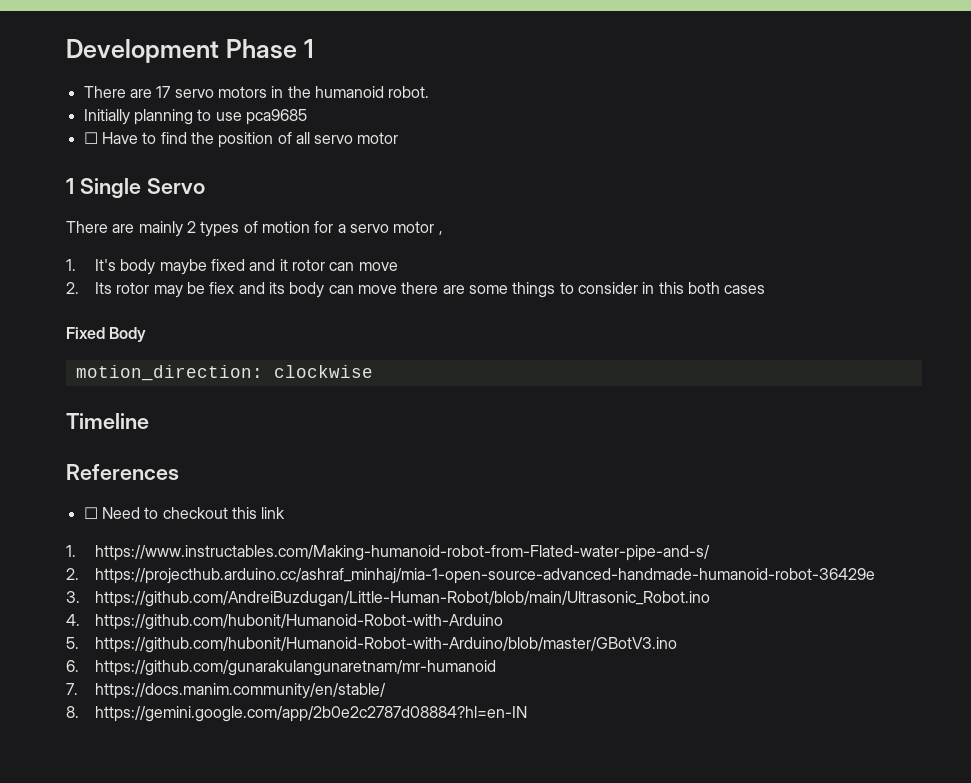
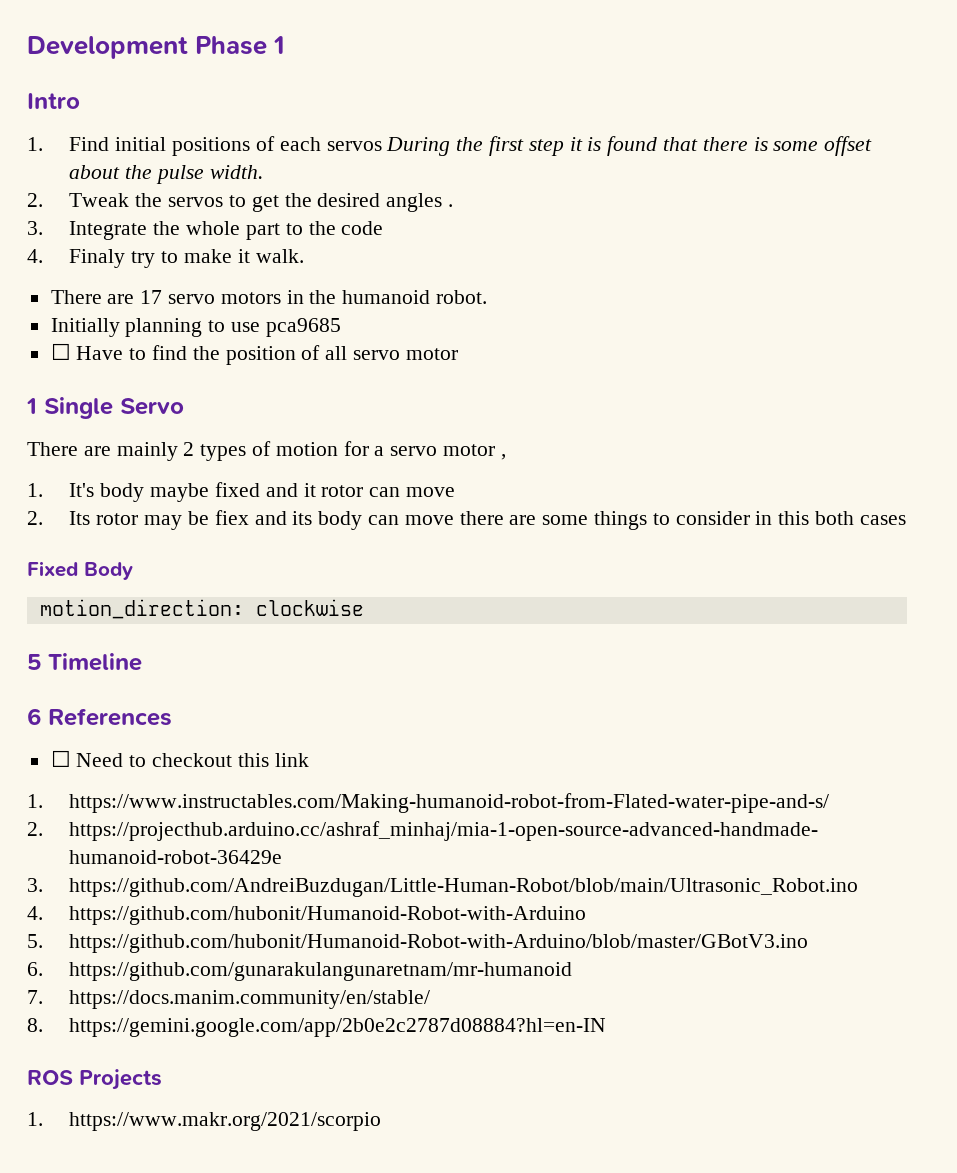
(314, 48) none -> [27,93,80,109] [27,136,873,156] [69,165,263,184] [27,193,453,212] [27,221,384,240] [27,249,304,268] // Intro // 1. Find initial positions of each servos During the first step it is found that there is some offset about the pulse width. // 2. Tweak the servos to get the desired angles . // 3. Integrate the whole part to the code // 4. Finaly try to make it walk.
(373, 371) none -> [27,654,41,670] 5
(149, 421) none -> [27,708,41,725] 6
(528, 714) none -> [27,1069,162,1090] [27,1112,382,1131] // ROS Projects // 1. https://www.makr.org/2021/scorpio

